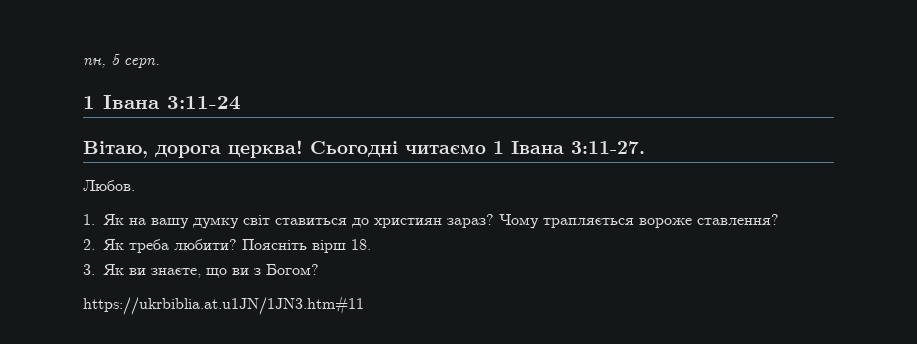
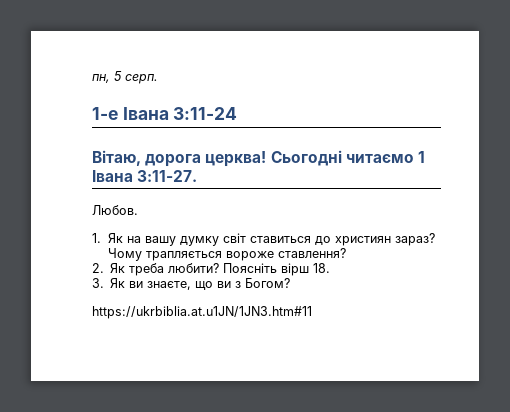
[83,96,95,109] 1 -> [92,107,118,120] 1-е

